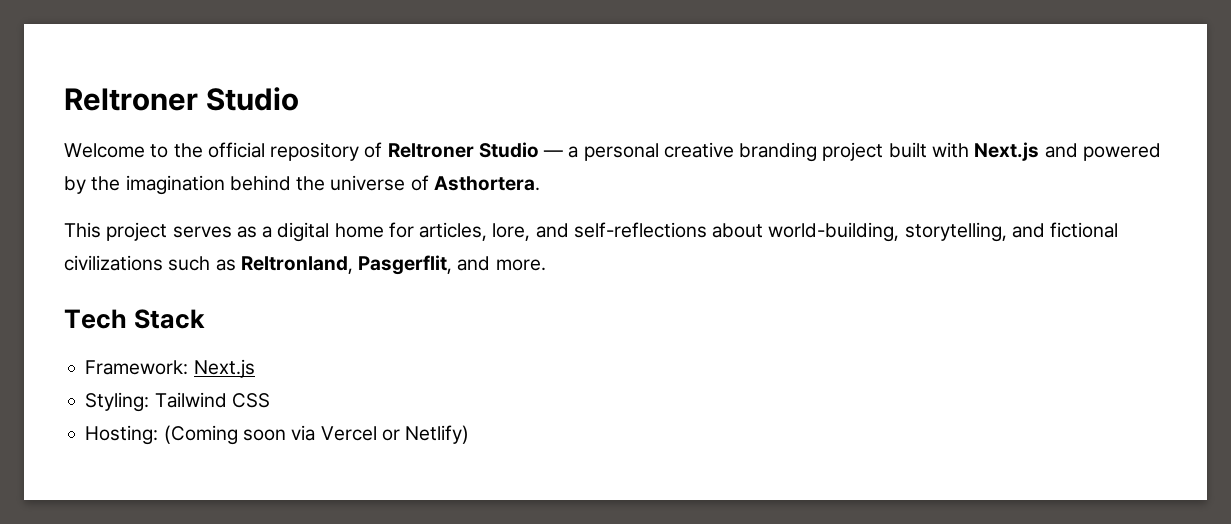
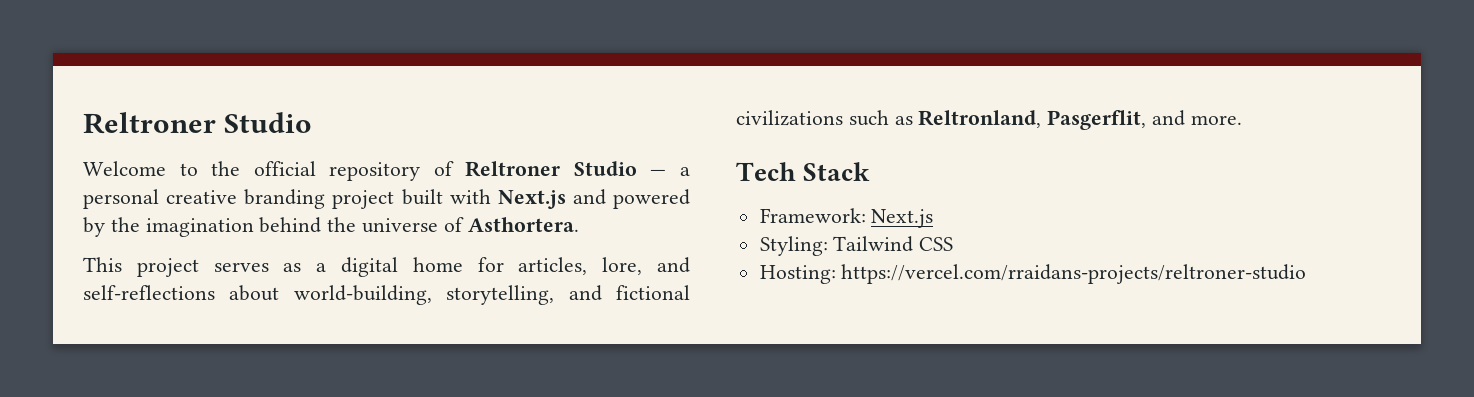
[163,425,470,445] (Coming soon via Vercel or Netlify) -> [841,264,1307,284] https://vercel.com/rraidans-projects/reltroner-studio

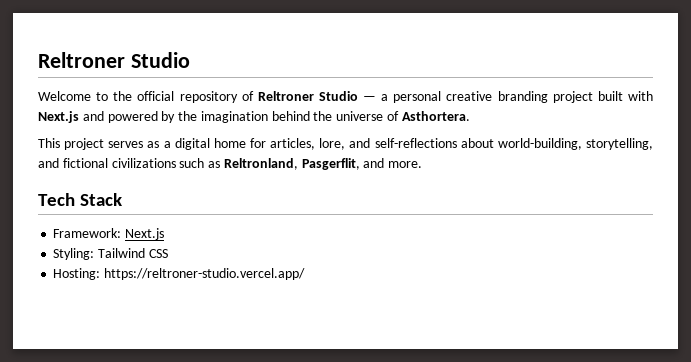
[841,264,1307,284] https://vercel.com/rraidans-projects/reltroner-studio -> [104,268,306,280] https://reltroner-studio.vercel.app/

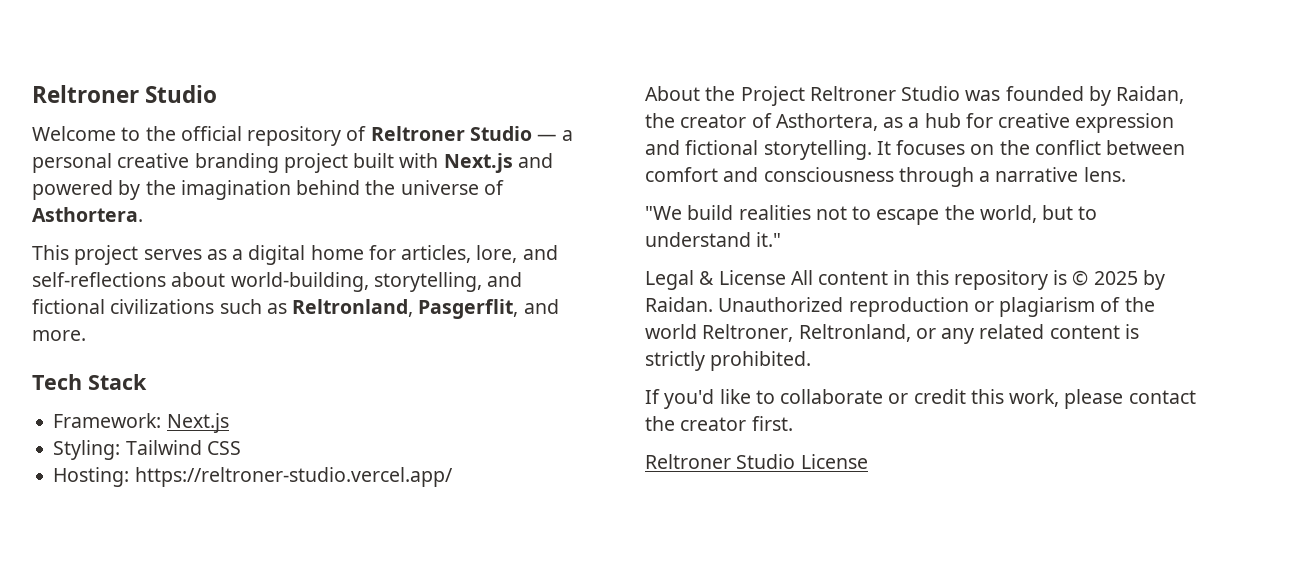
(306, 274) none -> [645,86,1185,106] [645,113,1175,133] [645,140,1186,160] [645,167,1126,187] [645,205,1098,225] [645,232,782,247] [645,270,1165,290] [645,297,1155,317] [645,324,1139,344] [645,351,812,371] [645,389,1196,409] [645,416,793,431] [645,454,868,469] // About the Project Reltroner Studio was founded by Raidan, the creator of Asthortera, as a hub for creative expression and fictional storytelling. It focuses on the conflict between comfort and consciousness through a narrative lens. // "We build realities not to escape the world, but to understand it." // Legal & License All content in this repository is © 2025 by Raidan. Unauthorized reproduction or plagiarism of the world Reltroner, Reltronland, or any related content is strictly prohibited. // If you'd like to collaborate or credit this work, please contact the creator first. // Reltroner Studio License

